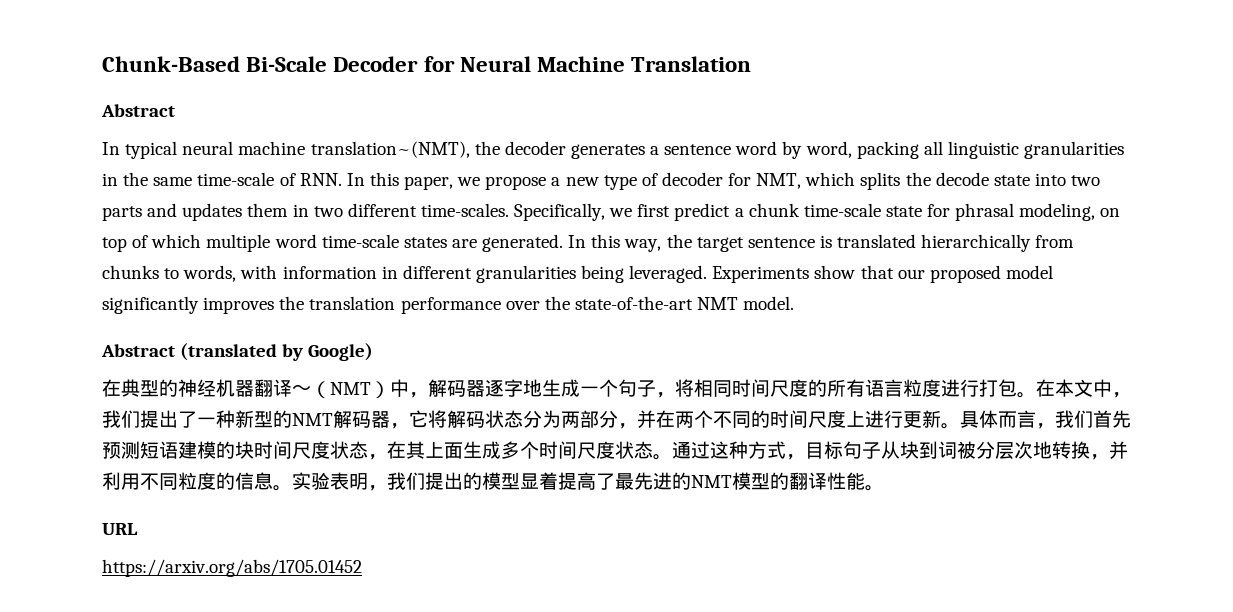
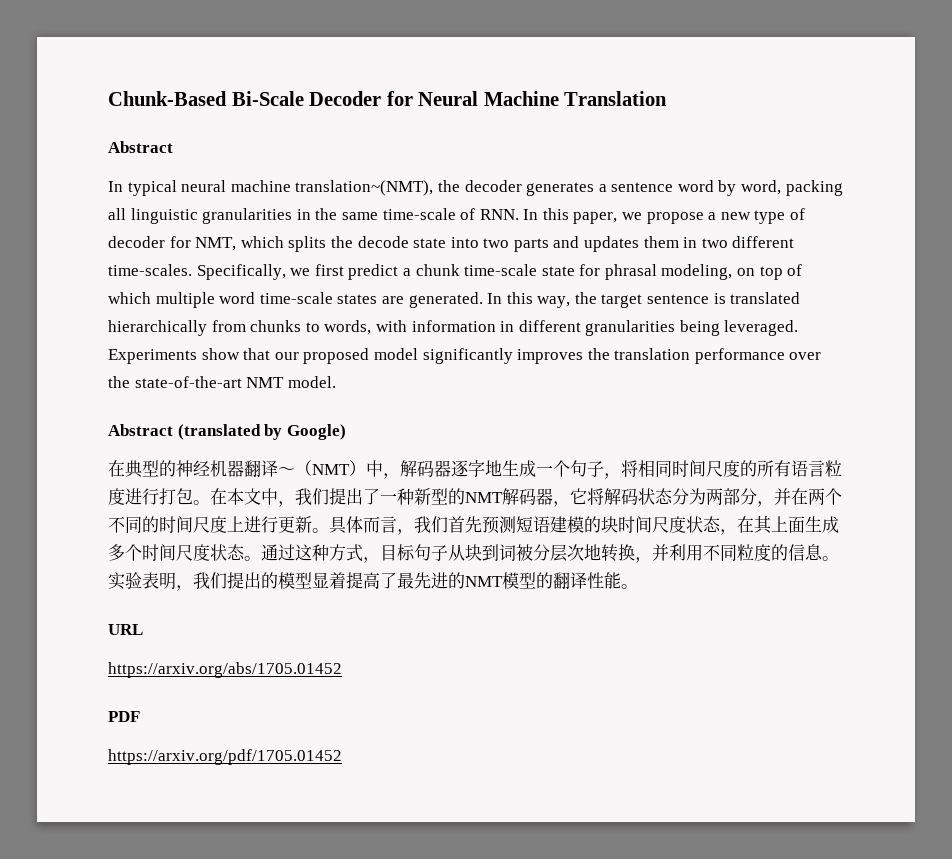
(362, 568) none -> [108,711,140,722] [108,749,342,765] // PDF // https://arxiv.org/pdf/1705.01452

